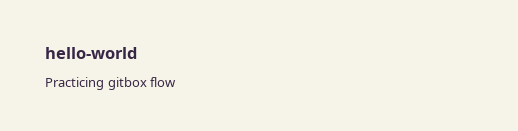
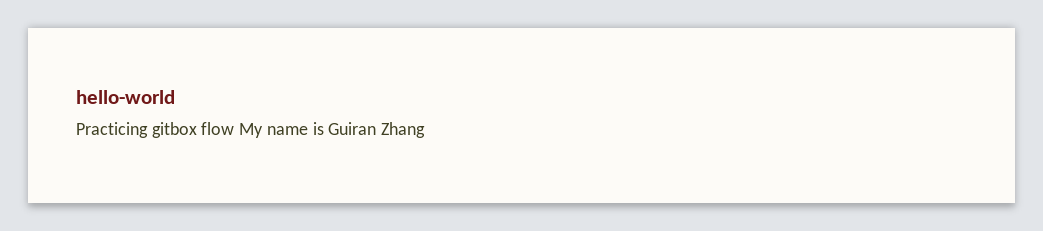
(177, 82) none -> [239,122,426,138] My name is Guiran Zhang

